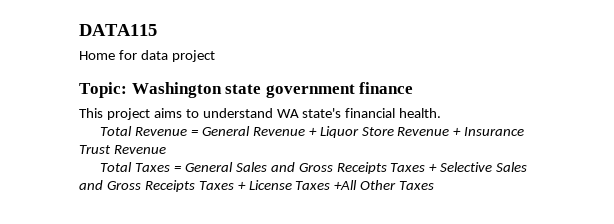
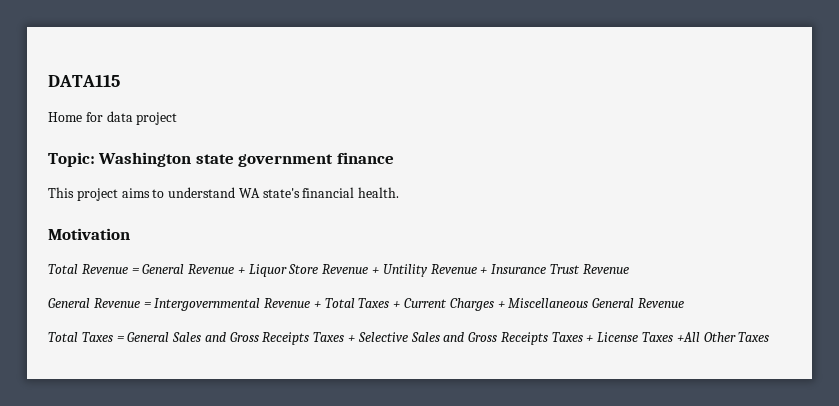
(442, 113) none -> [48,228,130,240] // Motivation
(462, 131) none -> [382,264,488,277] Untility Revenue +
(166, 149) none -> [48,298,684,311] // General Revenue = Intergovernmental Revenue + Total Taxes + Current Charges + Miscellaneous General Revenue

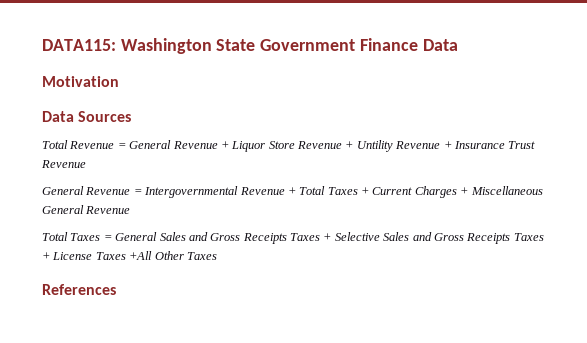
[48,74,120,87] [48,111,178,125] [48,152,394,167] [48,187,400,201] DATA115 // Home for data project // Topic: Washington state government finance // This project aims to understand WA state's financial health. -> [42,38,458,54] DATA115: Washington State Government Finance Data
(130, 234) none -> [42,111,132,122] // Data Sources
(770, 337) none -> [42,284,116,295] // References

